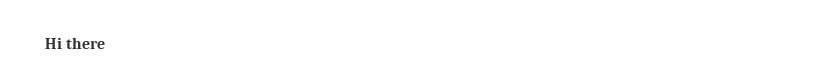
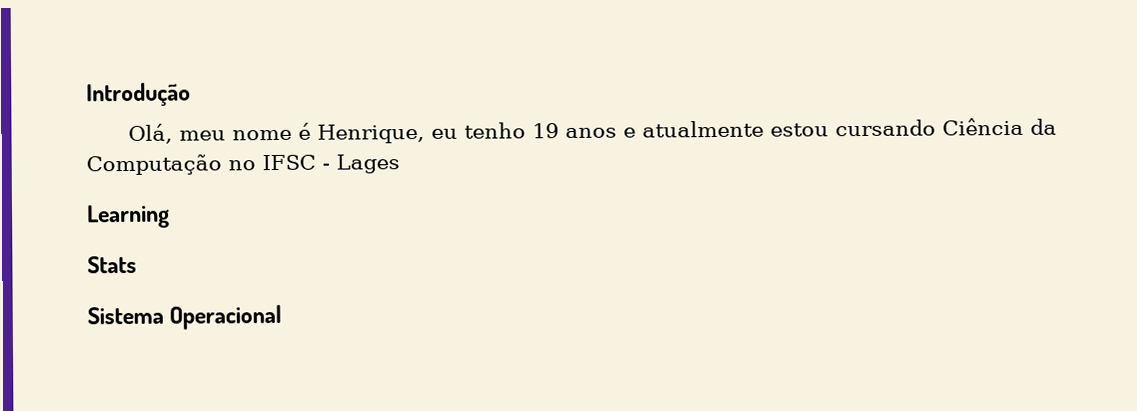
[45,37,106,49] Hi there -> [86,82,191,107] [128,117,1058,144] [86,154,400,176] [86,204,170,229] [87,255,137,274] [87,304,283,330] Introdução // Olá, meu nome é Henrique, eu tenho 19 anos e atualmente estou cursando Ciência da Computação no IFSC - Lages // Learning // Stats // Sistema Operacional

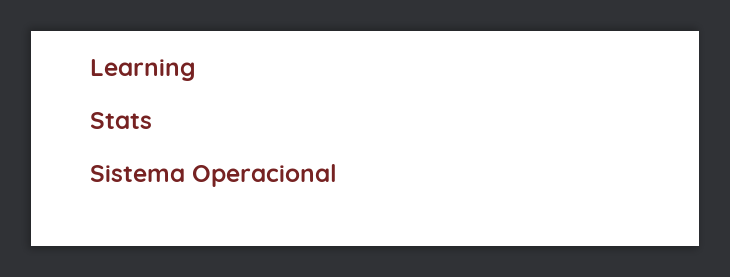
[86,82,191,107] [128,117,1058,144] [86,154,400,176] Introdução // Olá, meu nome é Henrique, eu tenho 19 anos e atualmente estou cursando Ciência da Computação no IFSC - Lages // -> (90, 70) none

